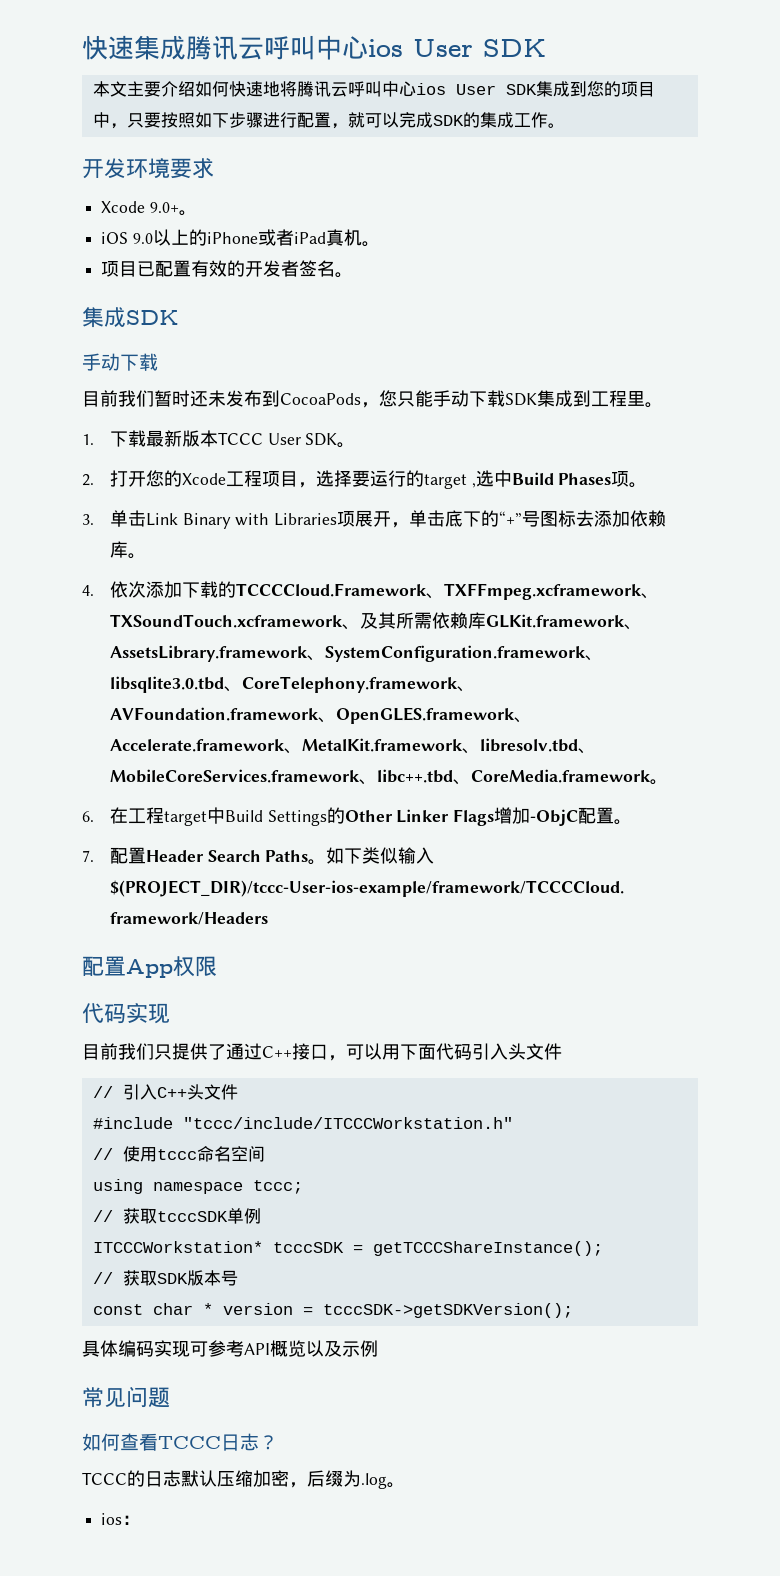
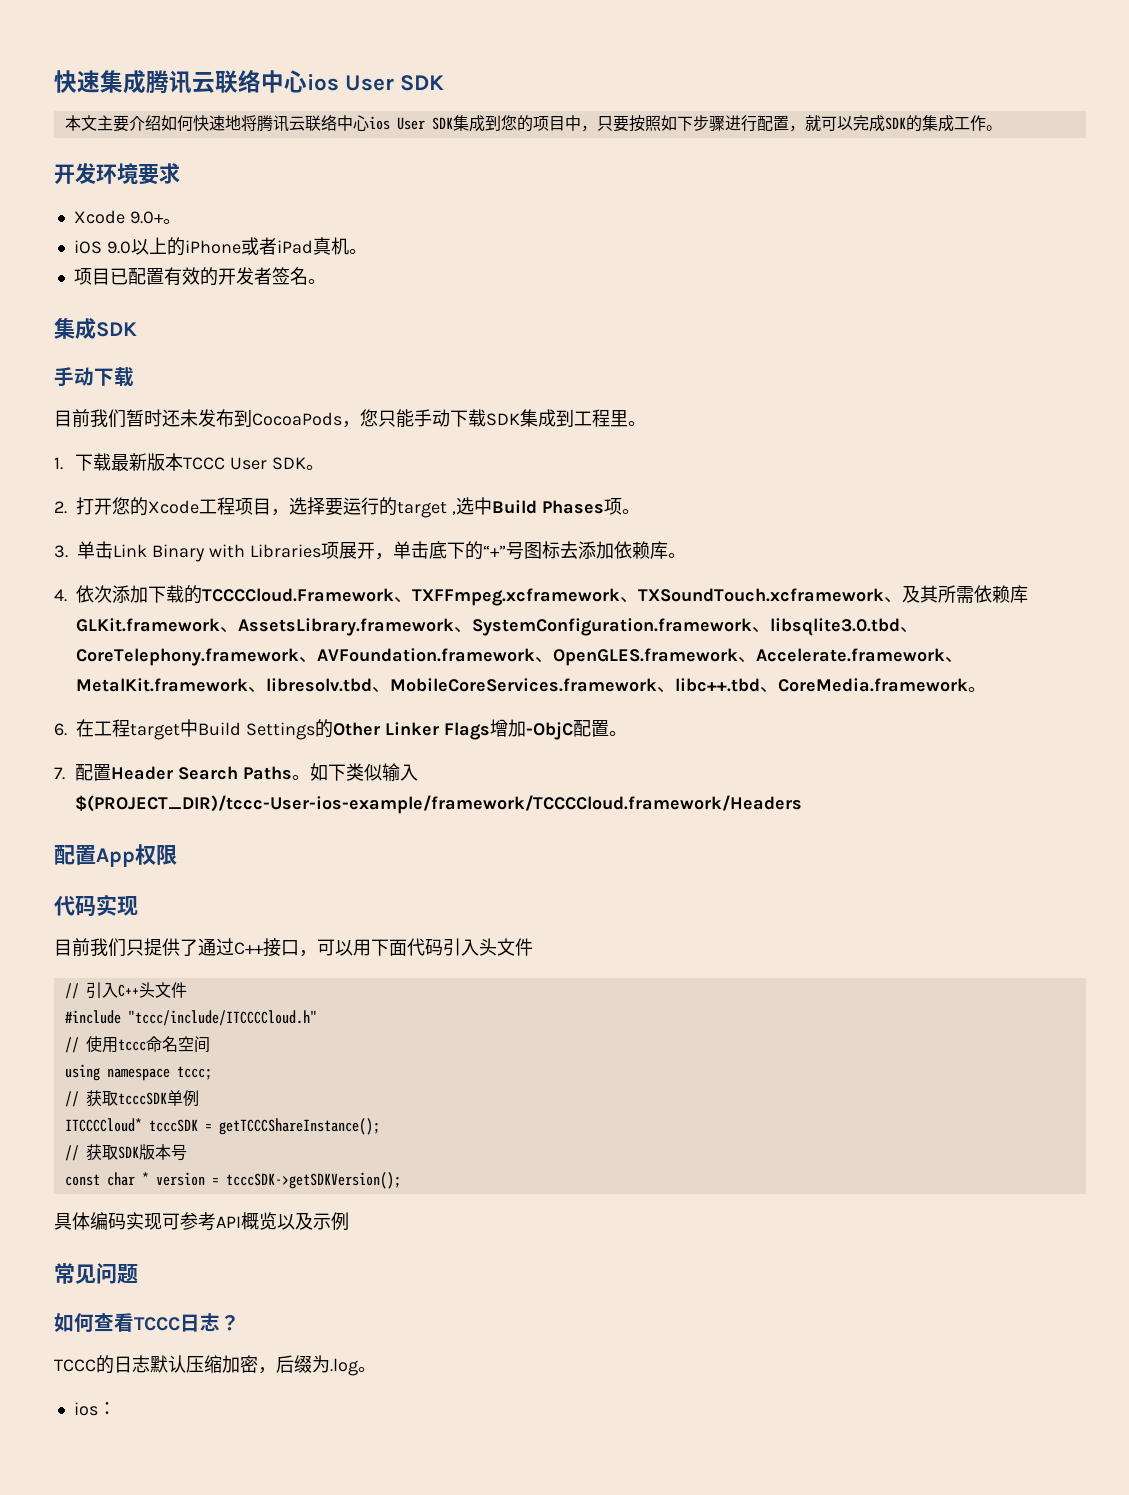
[264,35,316,60] 呼叫 -> [215,69,261,93] 联络
[347,81,382,97] 呼叫 -> [304,114,337,131] 联络
[182,1117,513,1129] "tccc/include/ITCCCWorkstation.h" -> [127,1010,317,1026] "tccc/include/ITCCCCloud.h"
[92,1241,263,1253] ITCCCWorkstation* -> [64,1118,142,1132] ITCCCCloud*

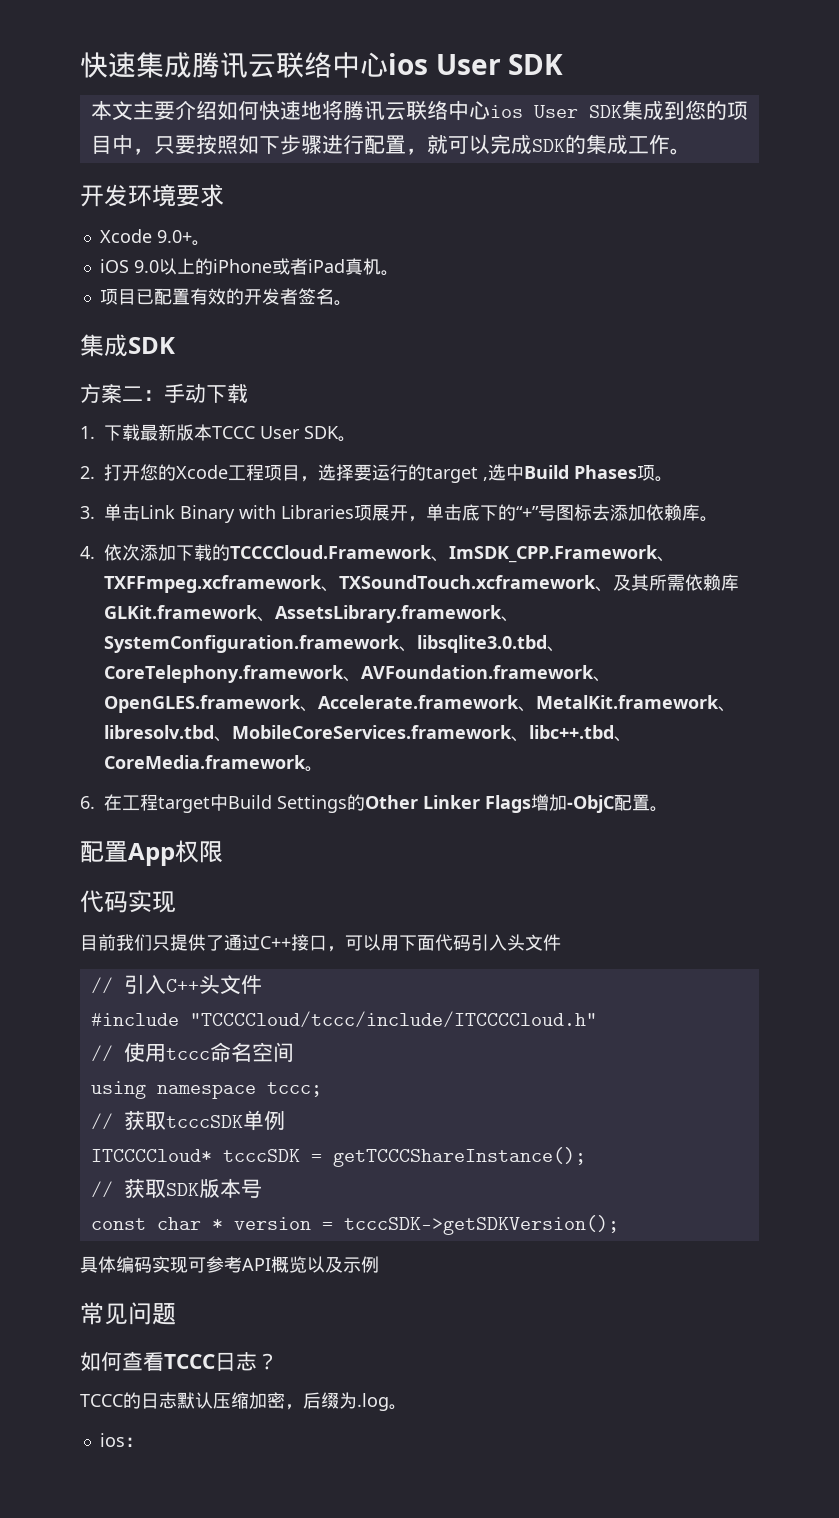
[54,367,134,387] [54,409,646,428] 手动下载 // 目前我们暂时还未发布到CocoaPods，您只能手动下载SDK集成到工程里。 -> [80,383,248,404] 方案二：手动下载
(412, 600) none -> [449,545,675,563] ImSDK_CPP.Framework、
[54,763,419,782] [75,795,803,814] // 7.配置Header Search Paths。如下类似输入$(PROJECT_DIR)/tccc-User-ios-example/framework/TCCCCloud.framework/Headers -> (668, 809) none
[127,1010,317,1026] "tccc/include/ITCCCCloud.h" -> [189,1011,597,1028] "TCCCCloud/tccc/include/ITCCCCloud.h"

